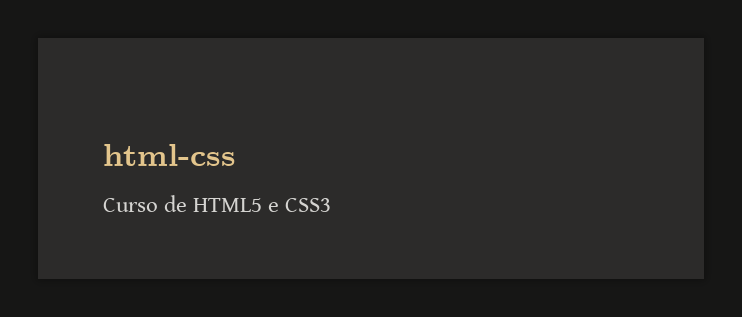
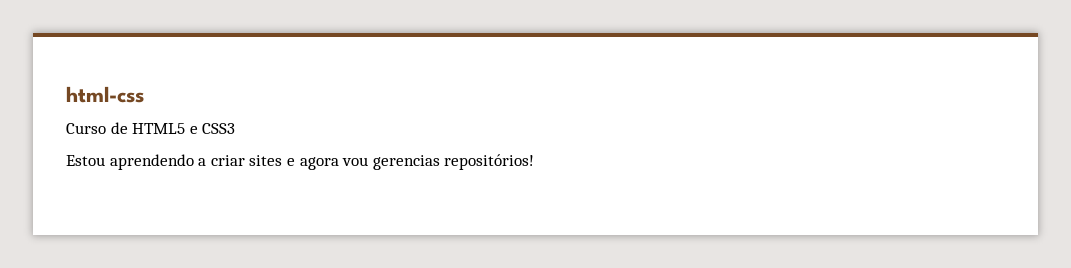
(332, 205) none -> [66,154,535,170] // Estou aprendendo a criar sites e agora vou gerencias repositórios!

